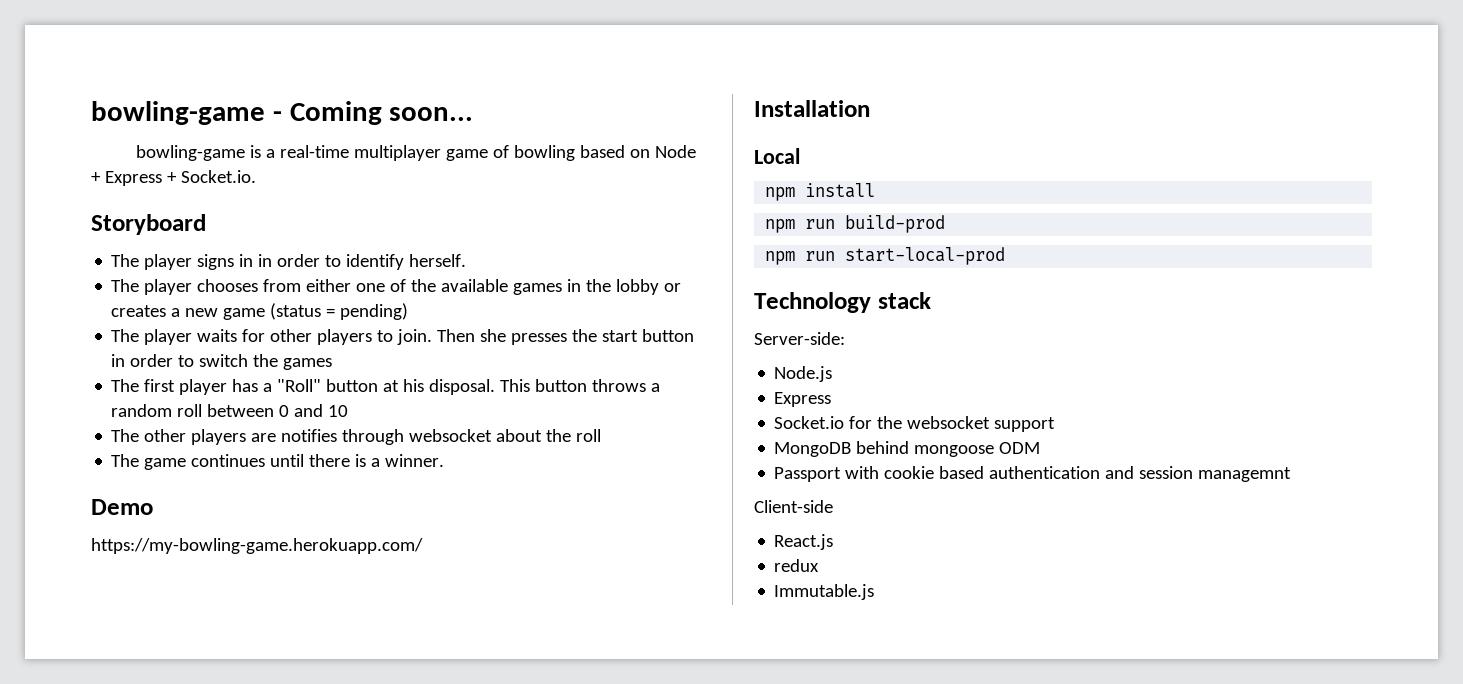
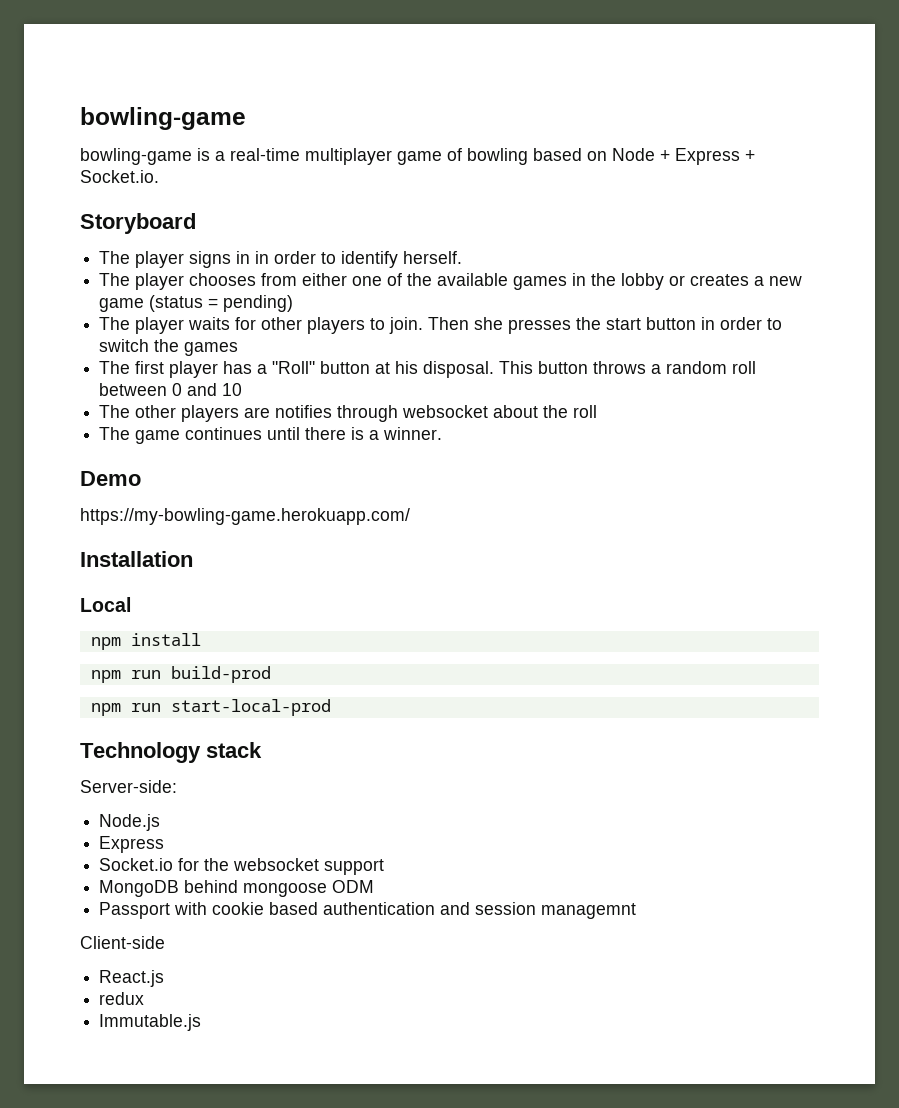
[91,101,474,125] bowling-game - Coming soon... -> [80,107,246,130] bowling-game

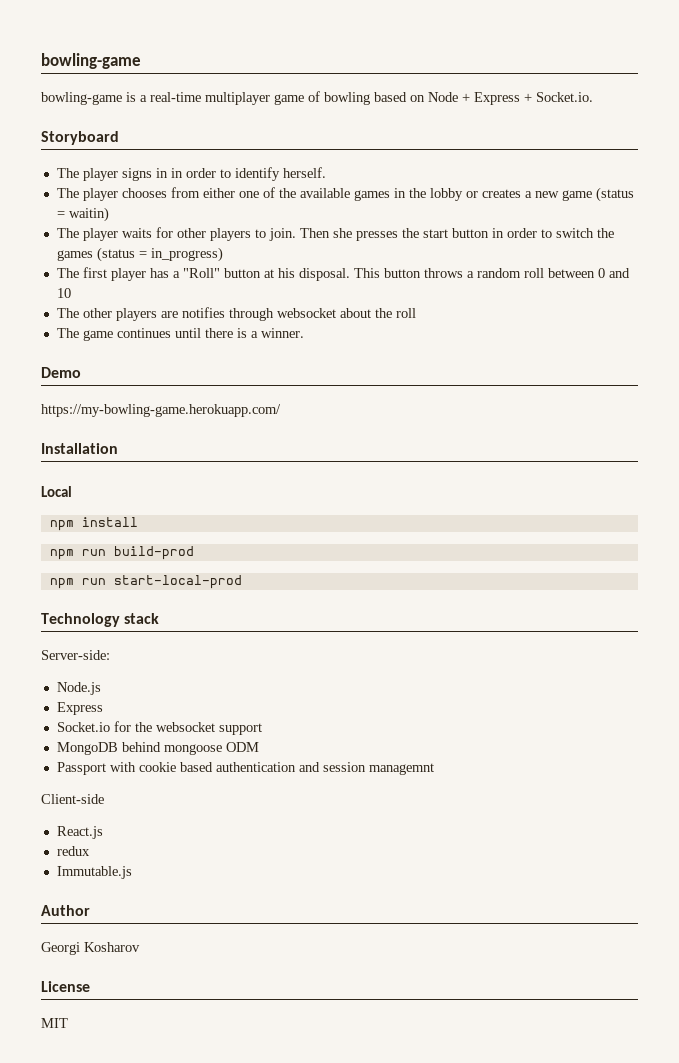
[223,295,294,312] pending) -> [68,207,109,222] waitin)
(239, 349) none -> [96,247,223,262] (status = in_progress)
(202, 1022) none -> [41,905,90,916] [41,942,140,955] [41,981,90,992] [41,1018,68,1028] // Author // Georgi Kosharov // License // MIT

